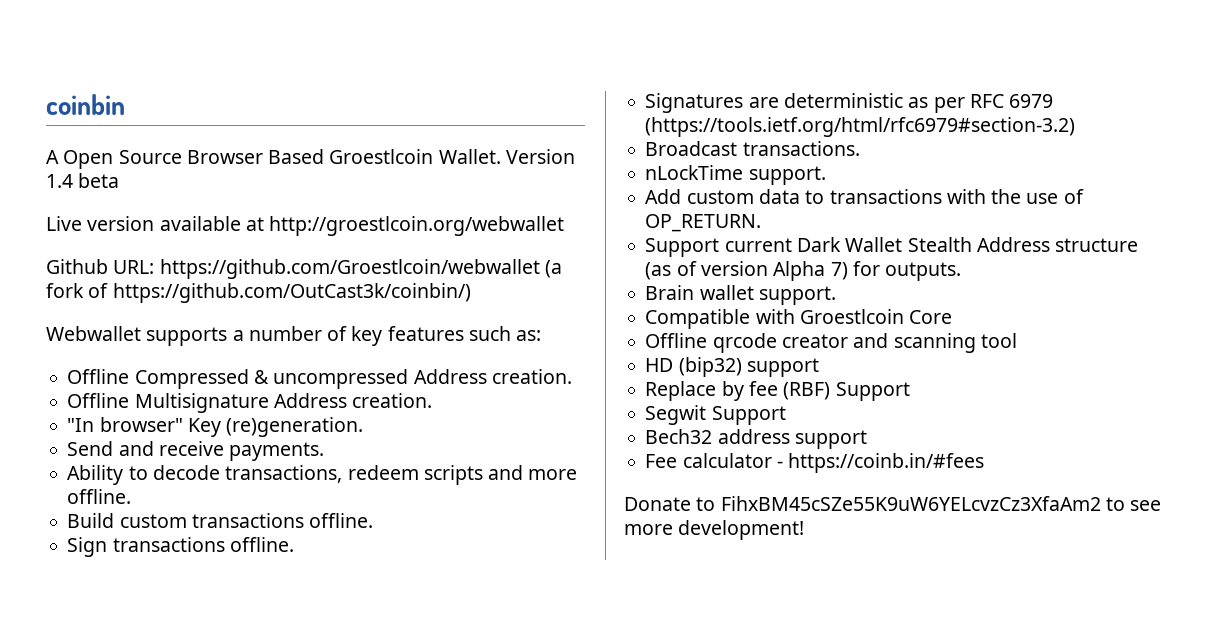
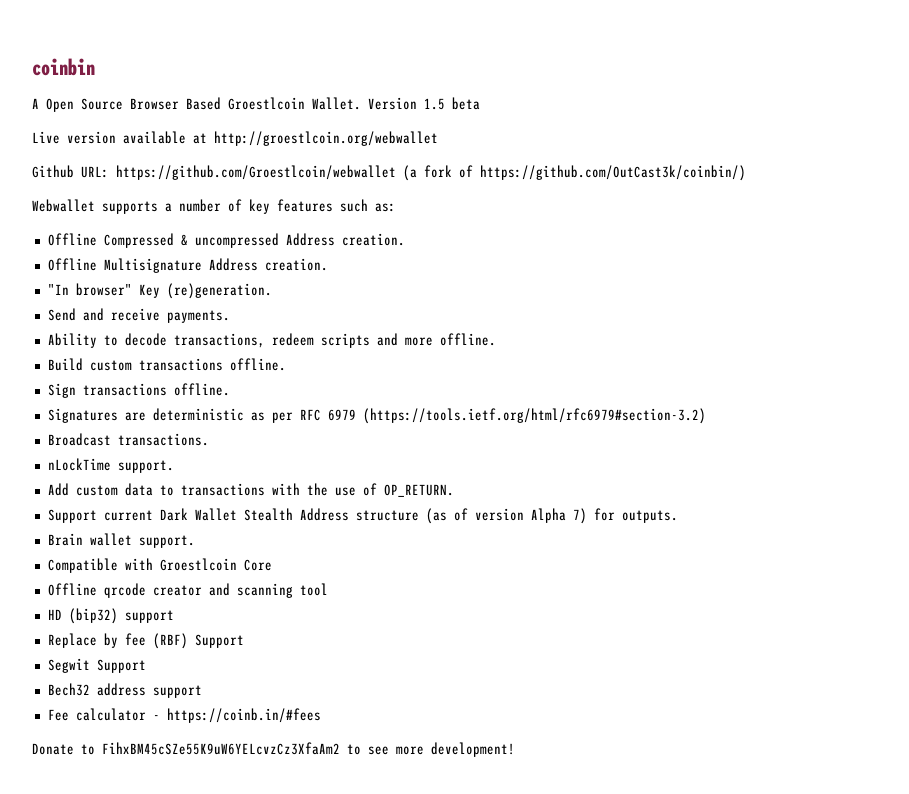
[46,174,73,188] 1.4 -> [424,98,445,110] 1.5

